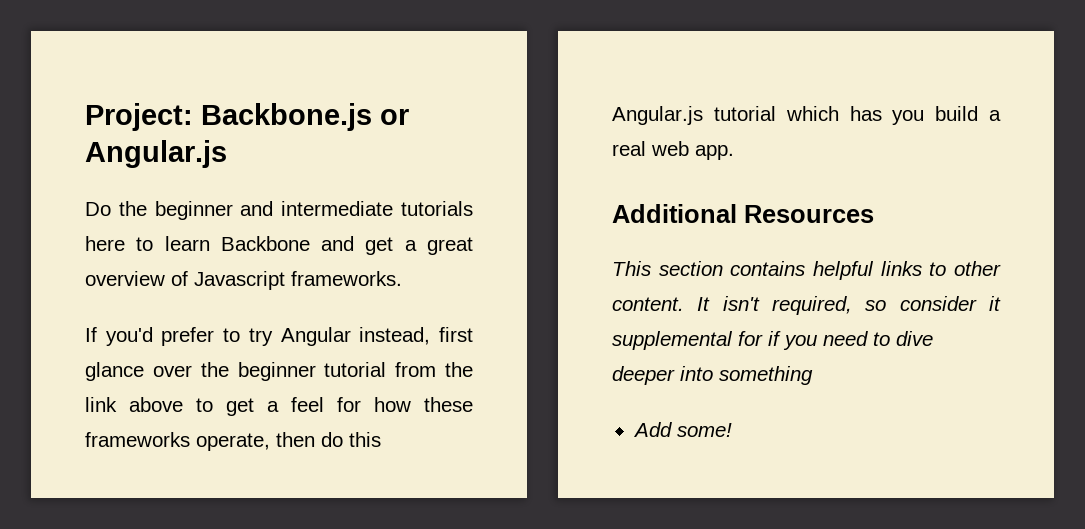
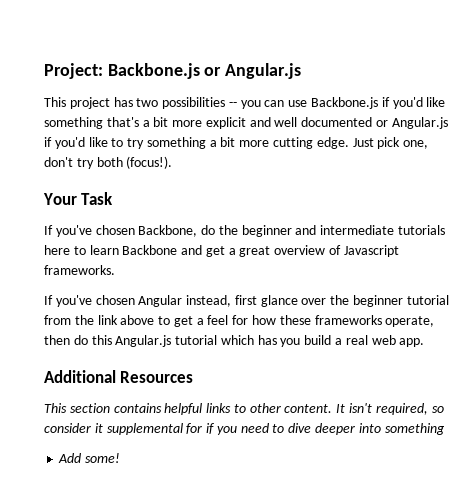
[85,202,111,216] Do -> [44,97,446,109] [44,117,448,129] [44,137,429,149] [44,156,173,169] [43,192,114,205] [44,225,216,237] This project has two possibilities -- you can use Backbone.js if you'd like something that's a bit more explicit and well documented or Angular.js if you'd like to try something a bit more cutting edge. Just pick one, don't try both (focus!). // Your Task // If you've chosen Backbone, do
[105,327,273,346] you'd prefer to try -> [55,295,135,307] you've chosen

